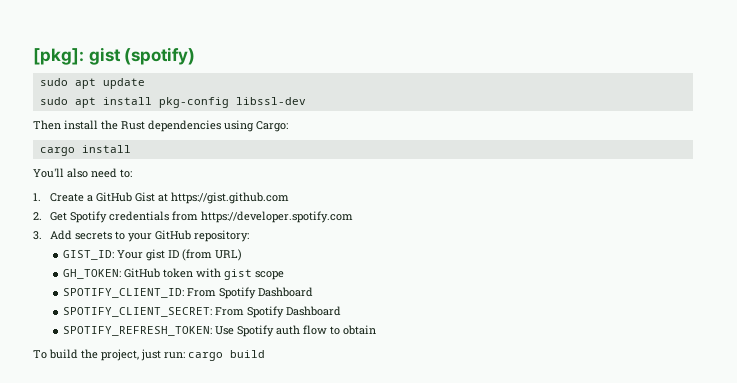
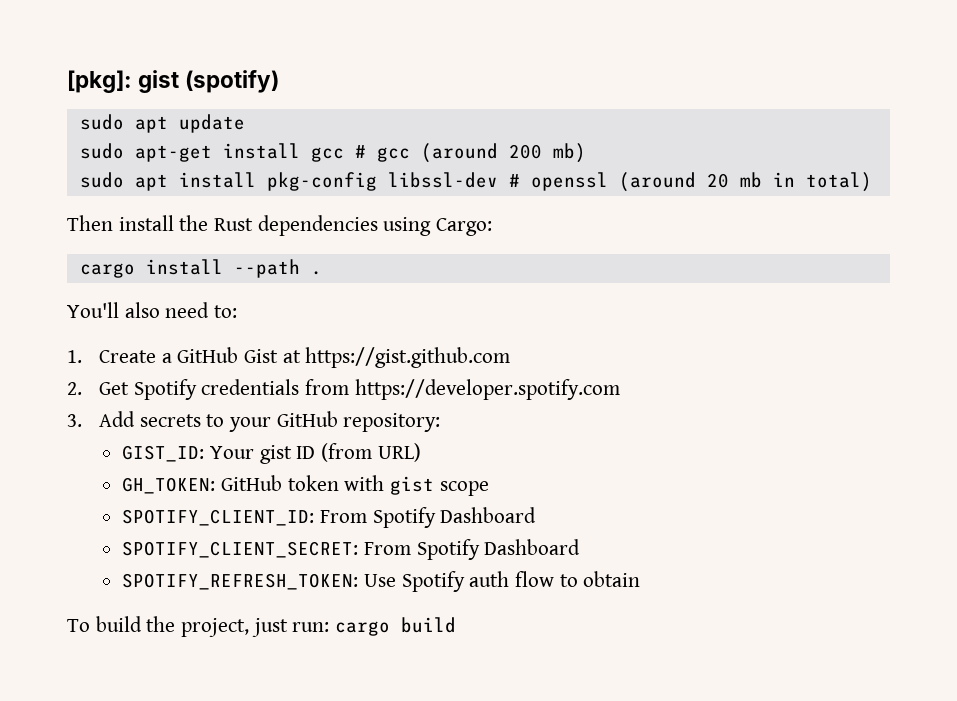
(145, 83) none -> [79,143,586,163] // sudo apt-get install gcc # gcc (around 200 mb)
(306, 101) none -> [508,172,872,192] # openssl (around 20 mb in total)
(131, 149) none -> [233,259,322,278] --path .

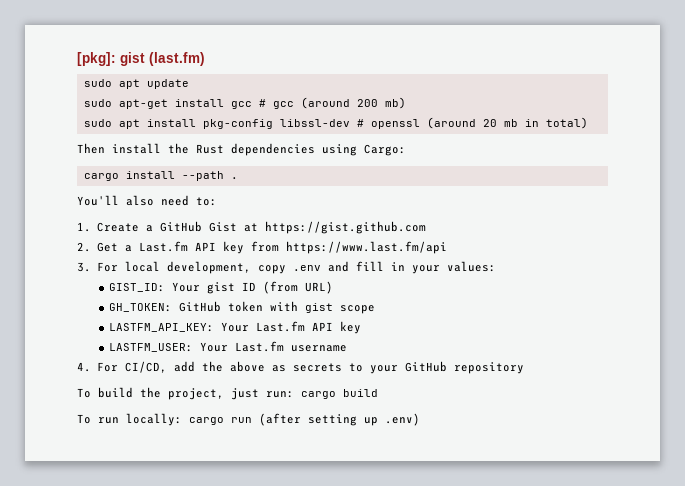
[185,70,280,93] (spotify) -> [149,52,205,66] (last.fm)
[133,379,620,400] [67,411,441,432] Spotify credentials from https://developer.spotify.com // 3. Add secrets to your GitHub repository: -> [124,241,447,254] [77,261,496,274] a Last.fm API key from https://www.last.fm/api // 3. For local development, copy .env and fill in your values:
[122,507,537,528] [122,539,581,560] [122,571,641,592] SPOTIFY_CLIENT_ID: From Spotify Dashboard // SPOTIFY_CLIENT_SECRET: From Spotify Dashboard // SPOTIFY_REFRESH_TOKEN: Use Spotify auth flow to obtain -> [109,321,362,334] [109,341,348,352] [77,361,524,374] LASTFM_API_KEY: Your Last.fm API key // LASTFM_USER: Your Last.fm username // 4. For CI/CD, add the above as secrets to your GitHub repository
(457, 625) none -> [77,413,420,426] // To run locally: cargo run (after setting up .env)

